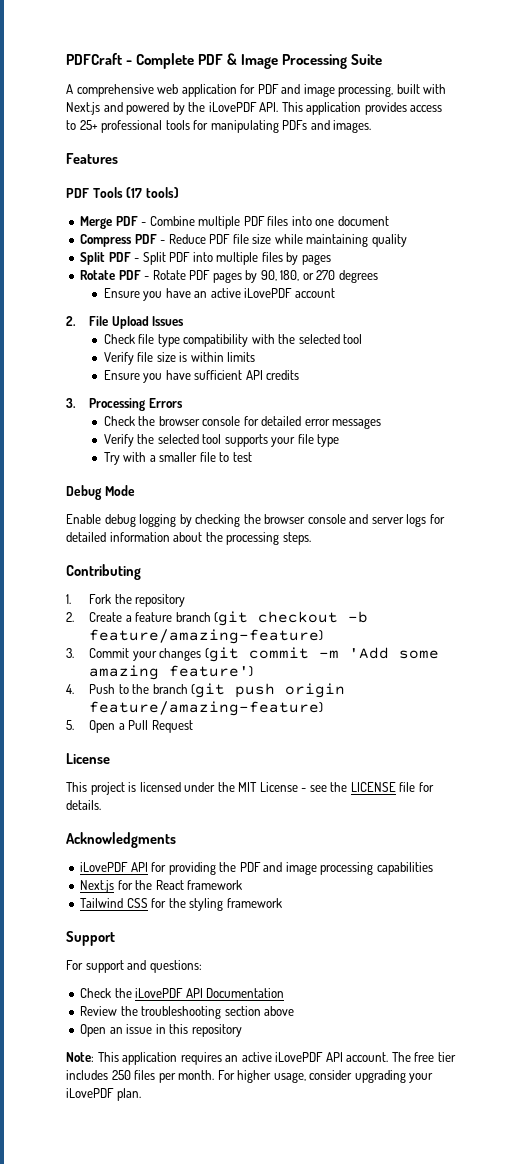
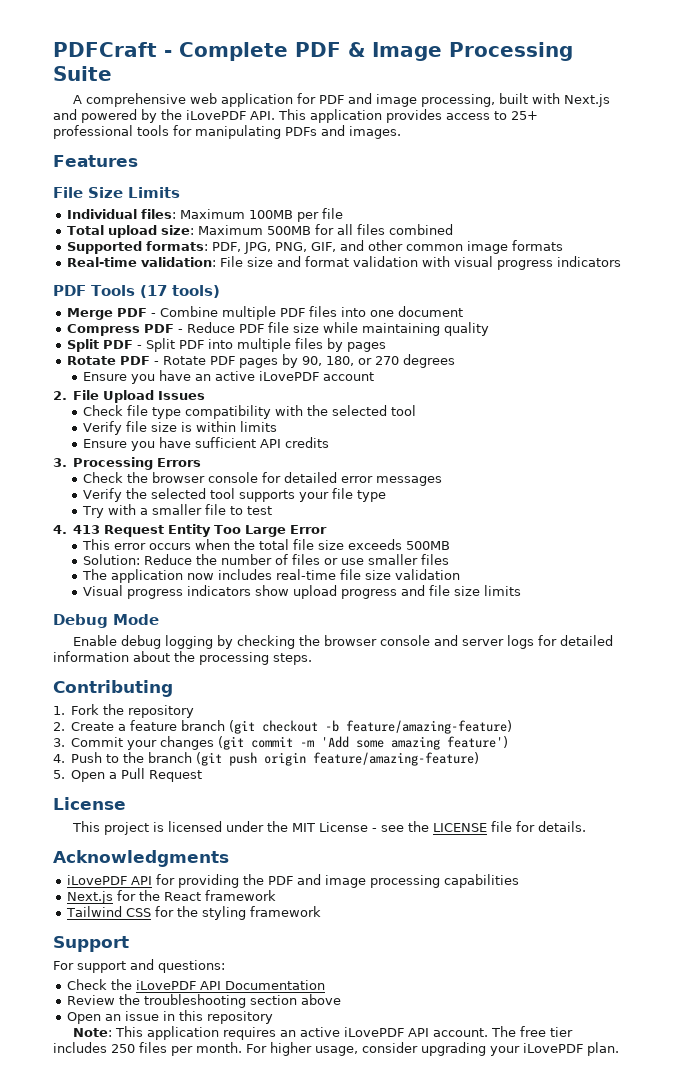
(118, 158) none -> [53,187,180,198] [66,208,343,222] [66,224,453,238] [66,240,563,254] [66,256,621,270] // File Size Limits // Individual files: Maximum 100MB per file // Total upload size: Maximum 500MB for all files combined // Supported formats: PDF, JPG, PNG, GIF, and other common image formats // Real-time validation: File size and format validation with visual progress indicators
(252, 457) none -> [53,524,328,537] [82,539,451,550] [83,554,450,565] [82,569,461,583] [83,585,522,599] // 4. 413 Request Entity Too Large Error // This error occurs when the total file size exceeds 500MB // Solution: Reduce the number of files or use smaller files // The application now includes real-time file size validation // Visual progress indicators show upload progress and file size limits

